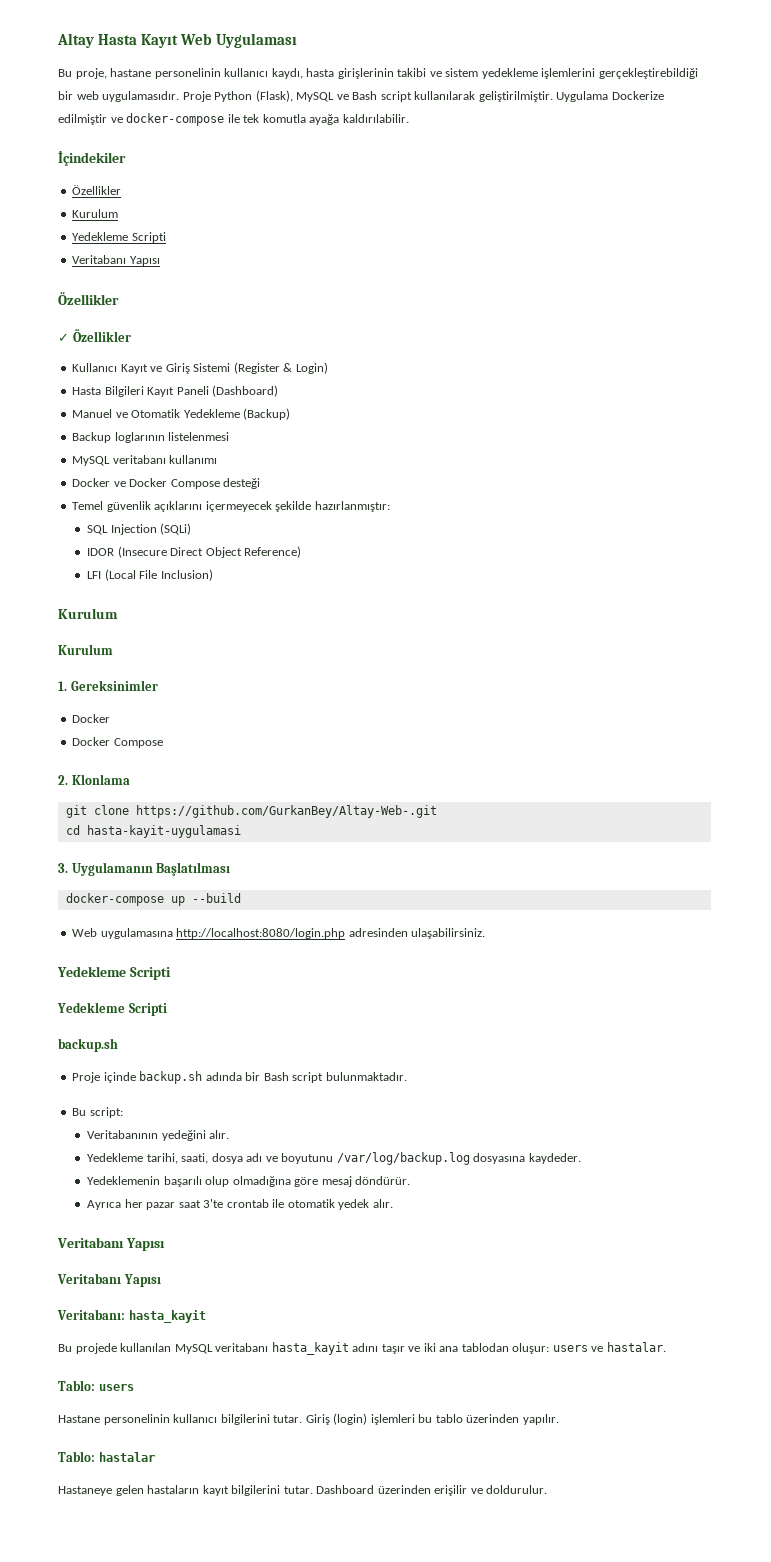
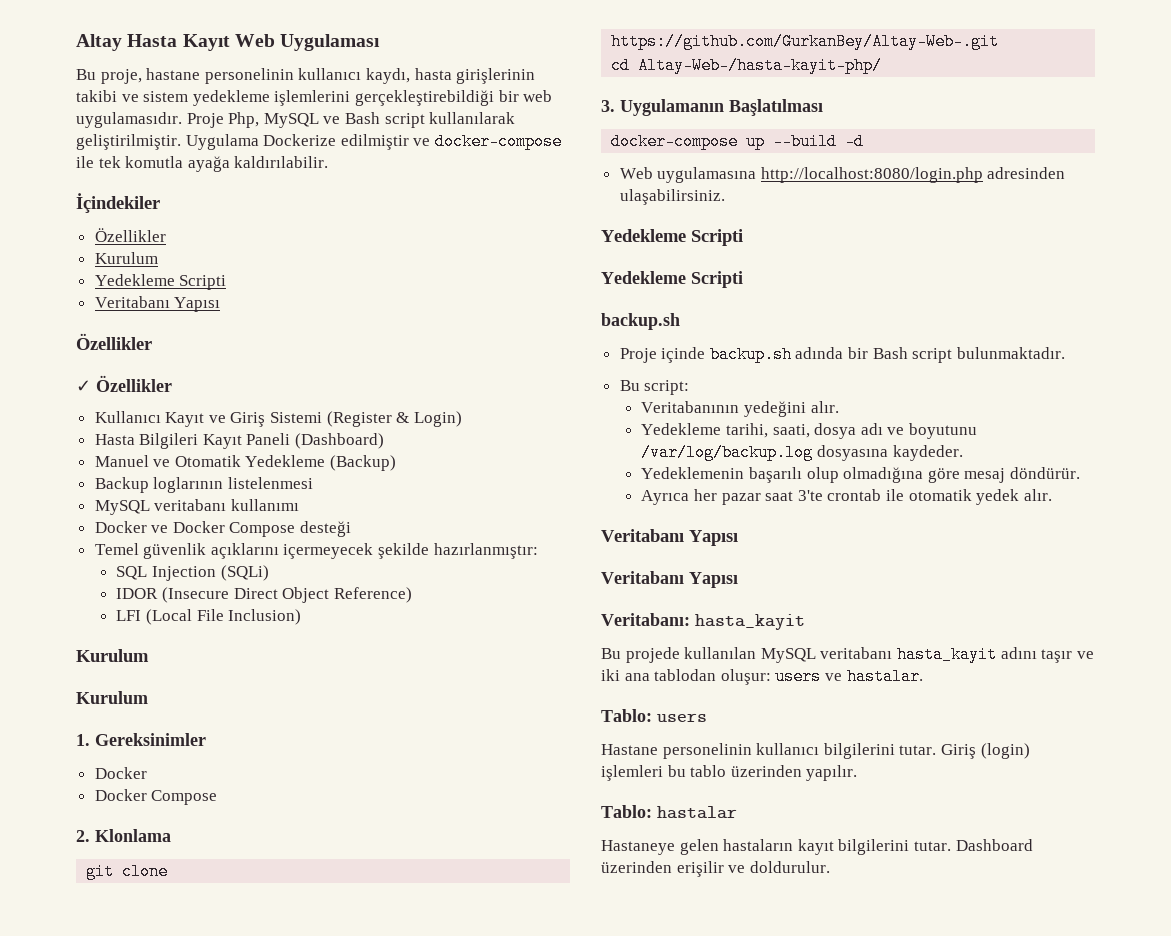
[214,90,293,102] Python (Flask), -> [228,112,260,128] Php,
[86,825,241,838] hasta-kayit-uygulamasi -> [638,57,883,74] Altay-Web-/hasta-kayit-php/
(241, 898) none -> [845,133,865,150] -d

